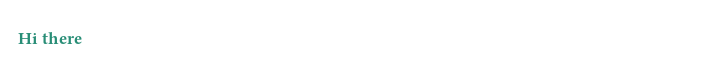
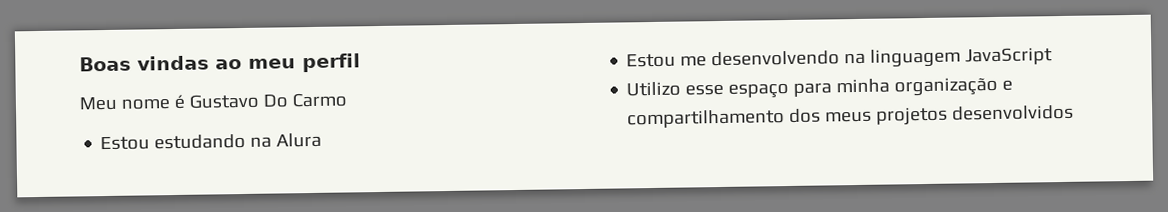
[18,32,82,44] Hi there -> [79,53,361,73] [79,92,347,111] [100,132,323,151] [626,47,1054,68] [626,76,1014,99] [627,104,1075,129] Boas vindas ao meu perfil // Meu nome é Gustavo Do Carmo // Estou estudando na Alura // Estou me desenvolvendo na linguagem JavaScript // Utilizo esse espaço para minha organização e compartilhamento dos meus projetos desenvolvidos

